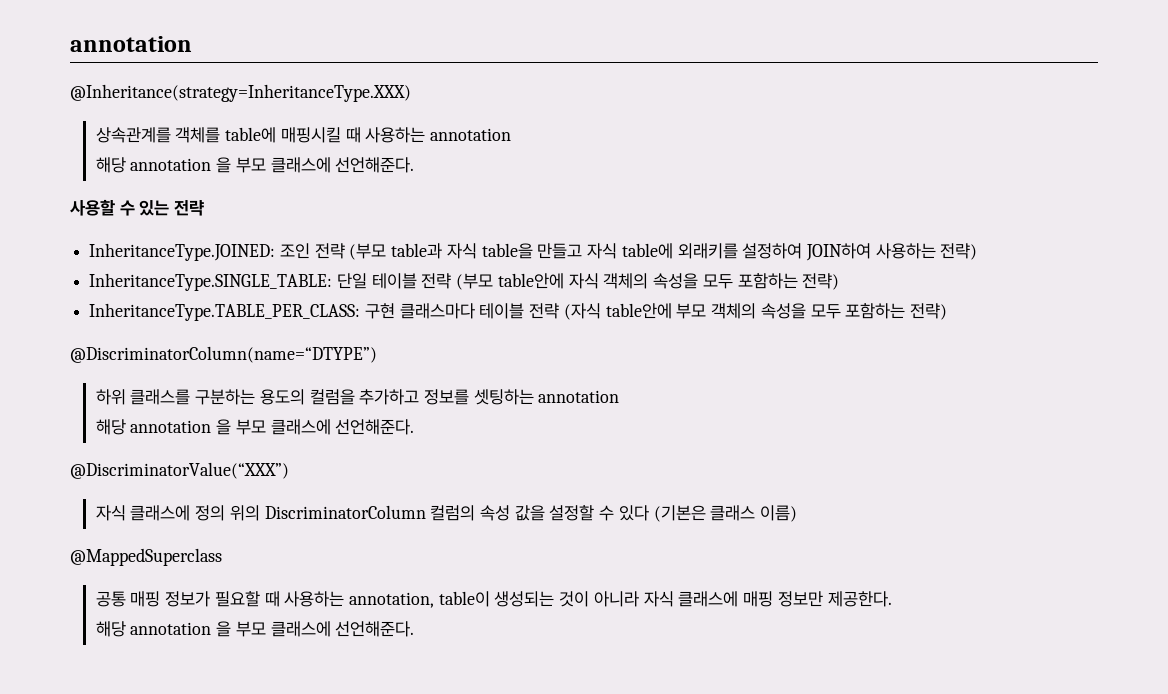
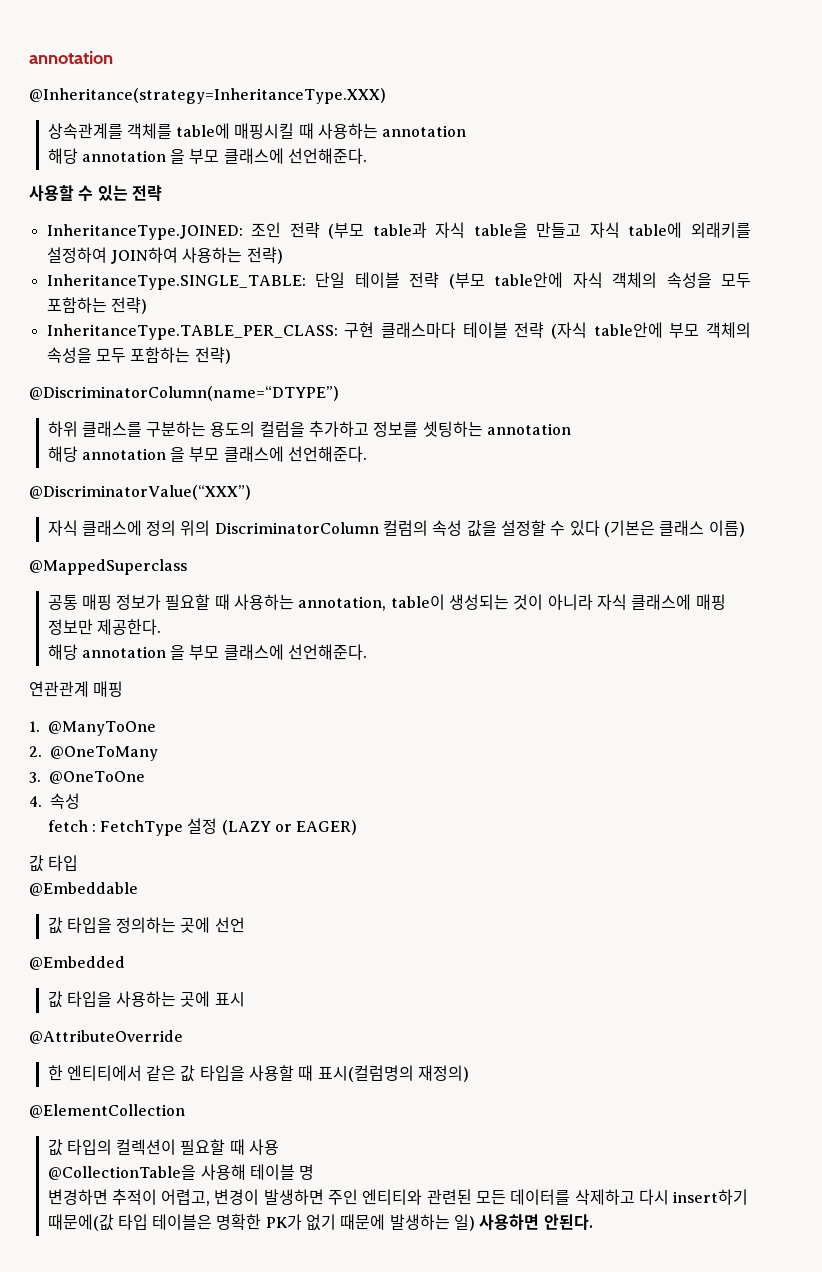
(415, 629) none -> [29,681,124,697] [29,721,156,736] [29,746,158,761] [29,771,145,784] [29,793,80,809] [47,818,358,836] [29,855,79,872] [29,882,138,896] [47,917,245,934] [29,956,125,970] [47,991,245,1008] [29,1030,183,1044] [47,1065,470,1082] [29,1104,185,1118] [47,1139,280,1156] [47,1164,315,1180] [47,1189,749,1206] [47,1214,593,1231] // 연관관계 매핑 // 1. @ManyToOne // 2. @OneToMany // 3. @OneToOne // 4. 속성 // fetch : FetchType 설정 (LAZY or EAGER) // 값 타입 // @Embeddable // 값 타입을 정의하는 곳에 선언 // @Embedded // 값 타입을 사용하는 곳에 표시 // @AttributeOverride // 한 엔티티에서 같은 값 타입을 사용할 때 표시(컬럼명의 재정의) // @ElementCollection // 값 타입의 컬렉션이 필요할 때 사용 // @CollectionTable을 사용해 테이블 명 // 변경하면 추적이 어렵고, 변경이 발생하면 주인 엔티티와 관련된 모든 데이터를 삭제하고 다시 insert하기 때문에(값 타입 테이블은 명확한 PK가 없기 때문에 발생하는 일) 사용하면 안된다.

